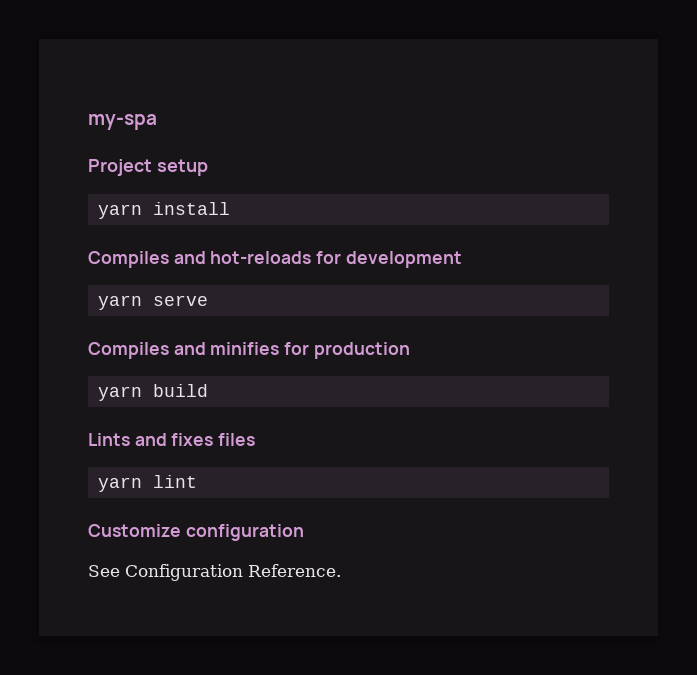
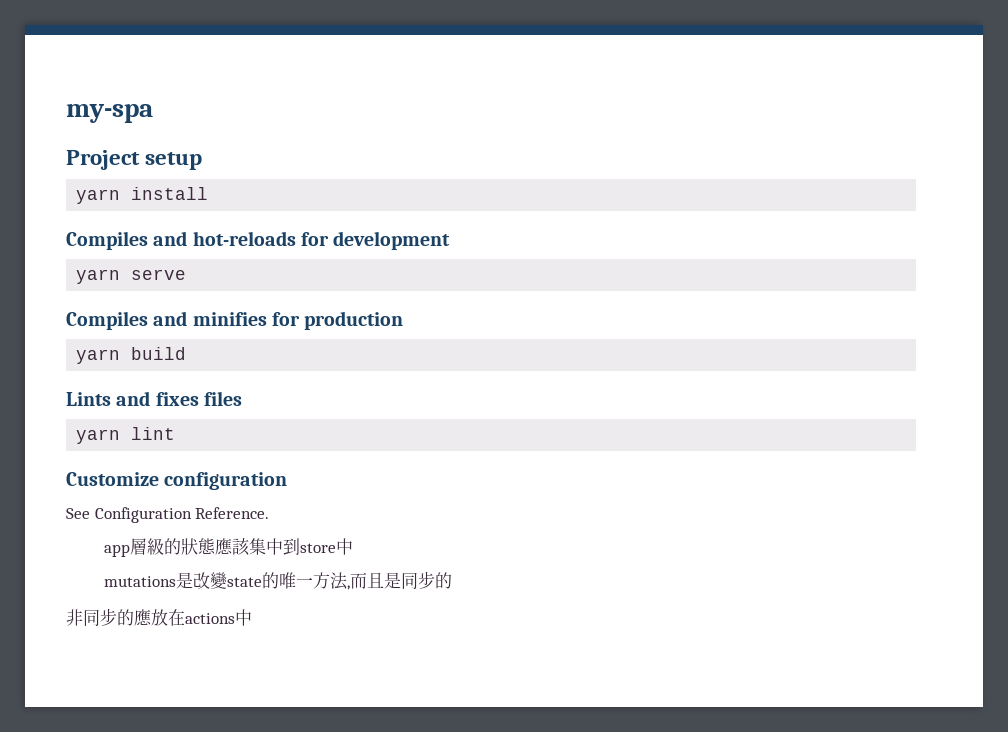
(341, 570) none -> [104,538,354,557] [104,571,453,590] [66,608,252,626] // app層級的狀態應該集中到store中 // mutations是改變state的唯一方法,而且是同步的 // 非同步的應放在actions中

